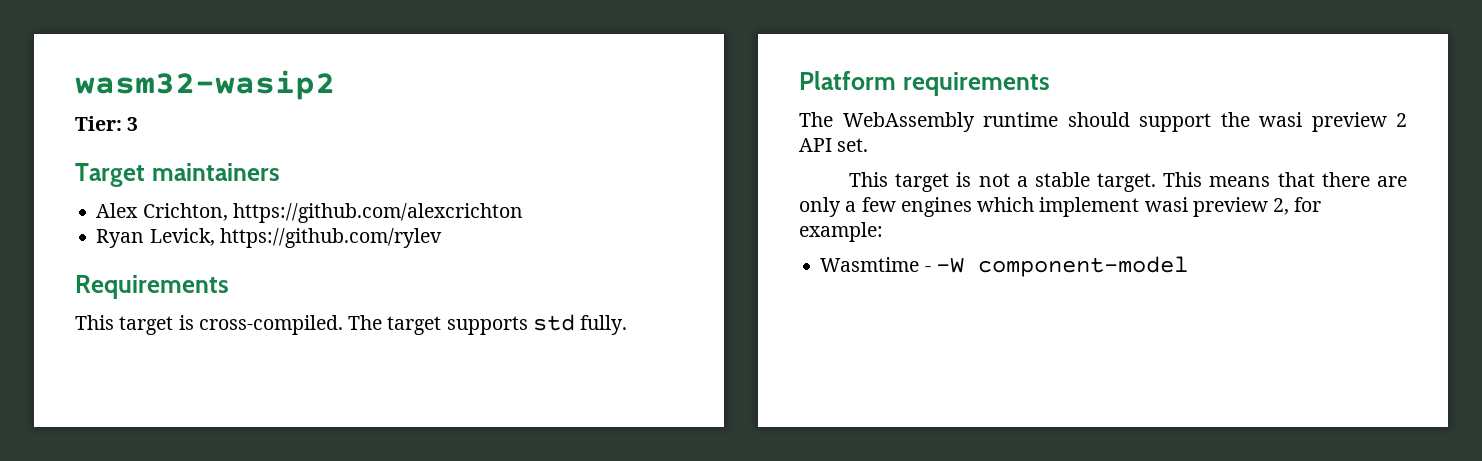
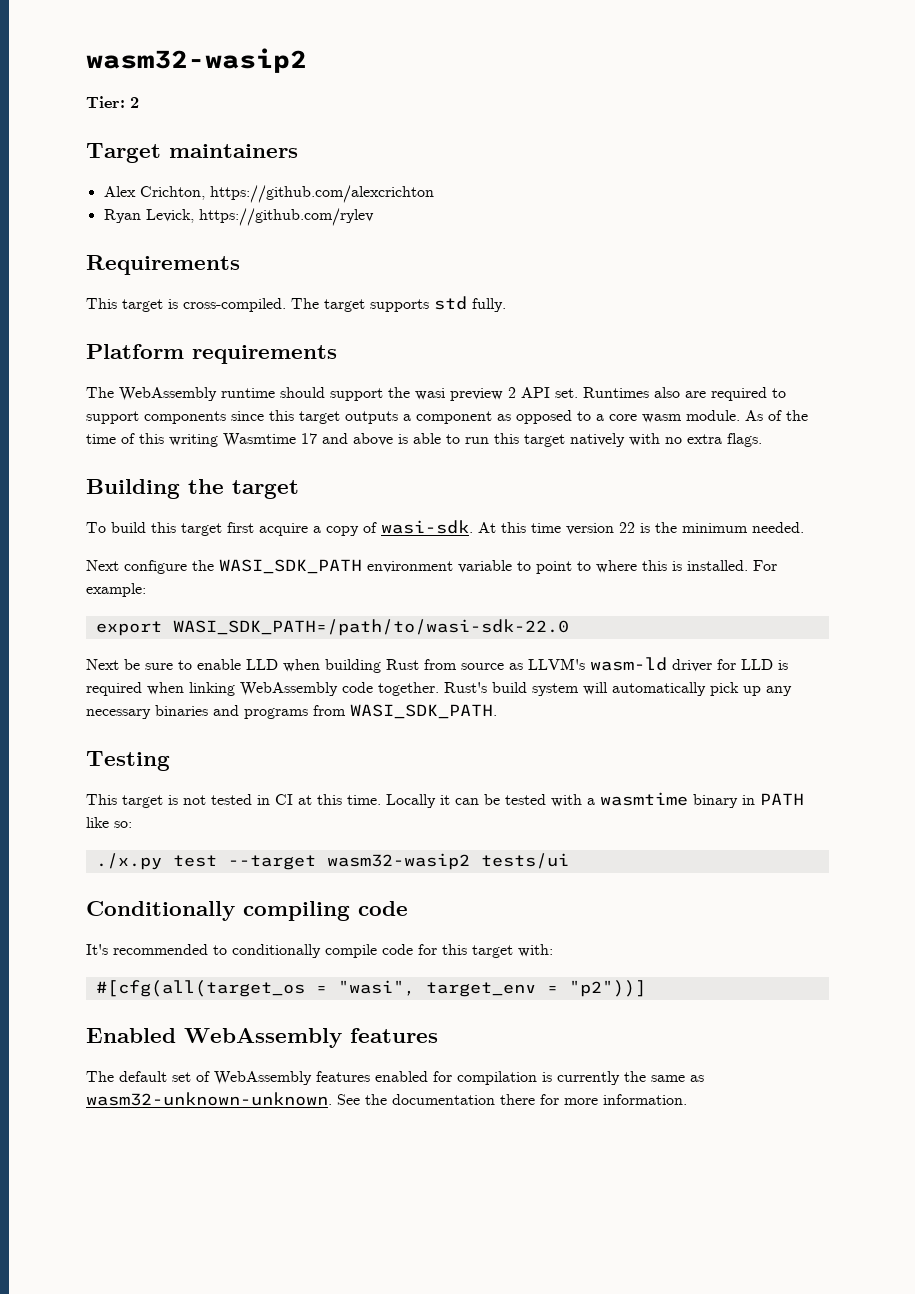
[127,117,139,131] 3 -> [130,97,139,108] 2
[849,172,1408,192] [799,197,1322,217] [799,222,883,242] [820,256,1188,277] // This target is not a stable target. This means that there are only a few engines which implement wasi preview 2, for example: // Wasmtime - -W component-model -> [583,387,786,401] [86,410,808,424] [86,433,762,447] [86,479,299,499] [86,520,804,536] [86,559,777,574] [86,583,146,597] [95,619,569,636] [86,657,788,673] [86,682,792,696] [86,704,497,719] [86,751,170,771] [86,792,804,808] [86,817,132,828] [95,853,569,870] [86,901,408,921] [86,944,553,958] [95,980,646,997] [86,1028,438,1048] [86,1071,704,1085] [86,1092,687,1106] Runtimes also are required to support components since this target outputs a component as opposed to a core wasm module. As of the time of this writing Wasmtime 17 and above is able to run this target natively with no extra flags. // Building the target // To build this target first acquire a copy of wasi-sdk. At this time version 22 is the minimum needed. // Next configure the WASI_SDK_PATH environment variable to point to where this is installed. For example: // export WASI_SDK_PATH=/path/to/wasi-sdk-22.0 // Next be sure to enable LLD when building Rust from source as LLVM's wasm-ld driver for LLD is required when linking WebAssembly code together. Rust's build system will automatically pick up any necessary binaries and programs from WASI_SDK_PATH. // Testing // This target is not tested in CI at this time. Locally it can be tested with a wasmtime binary in PATH like so: // ./x.py test --target wasm32-wasip2 tests/ui // Conditionally compiling code // It's recommended to conditionally compile code for this target with: // #[cfg(all(target_os = "wasi", target_env = "p2"))] // Enabled WebAssembly features // The default set of WebAssembly features enabled for compilation is currently the same as wasm32-unknown-unknown. See the documentation there for more information.

